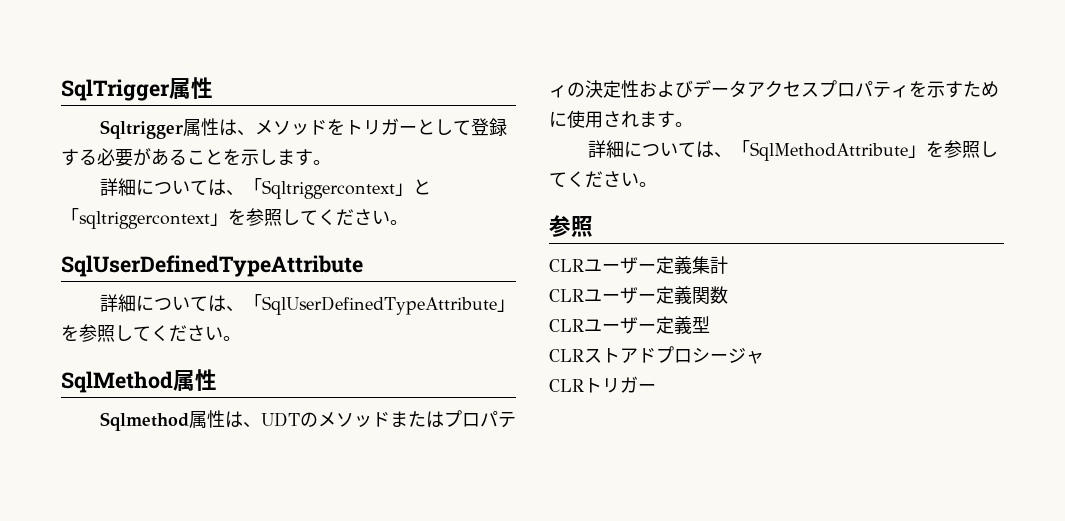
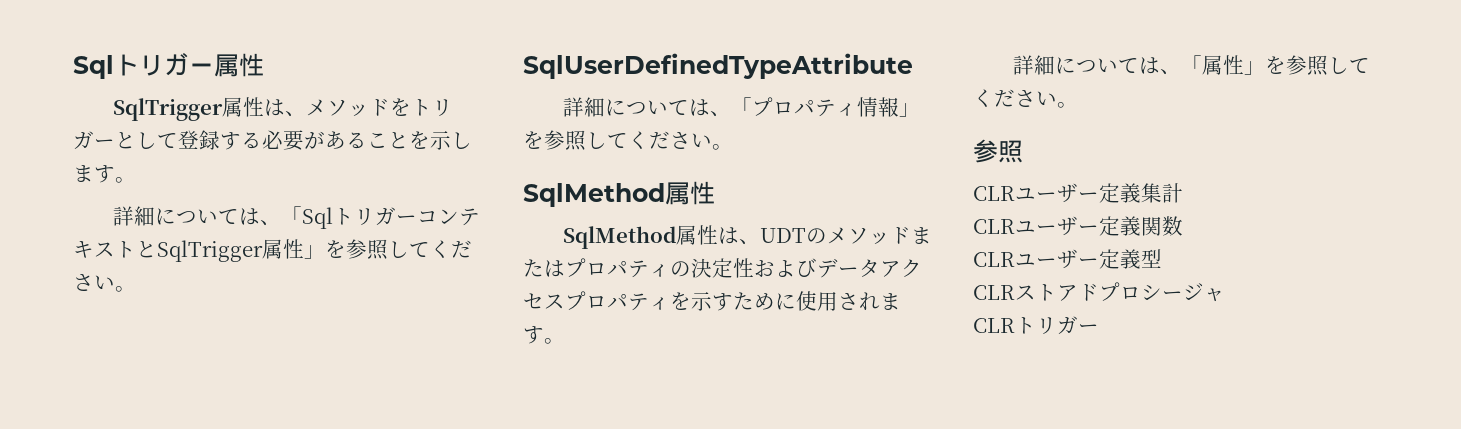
[61,77,213,101] [99,120,183,139] SqlTrigger属性 // Sqltrigger -> [73,53,264,79] [112,98,223,121] Sqlトリガー属性 // SqlTrigger
[261,179,431,199] [61,208,210,229] Sqltriggercontext」と「sqltriggercontext -> [301,207,480,229] [73,239,304,262] SqlトリガーコンテキストとSqlTrigger属性
[261,296,497,315] SqlUserDefinedTypeAttribute -> [751,97,899,117] プロパティ情報
[99,412,189,431] Sqlmethod -> [562,226,676,249] SqlMethod
[749,142,908,161] SqlMethodAttribute -> [1201,55,1244,75] 属性

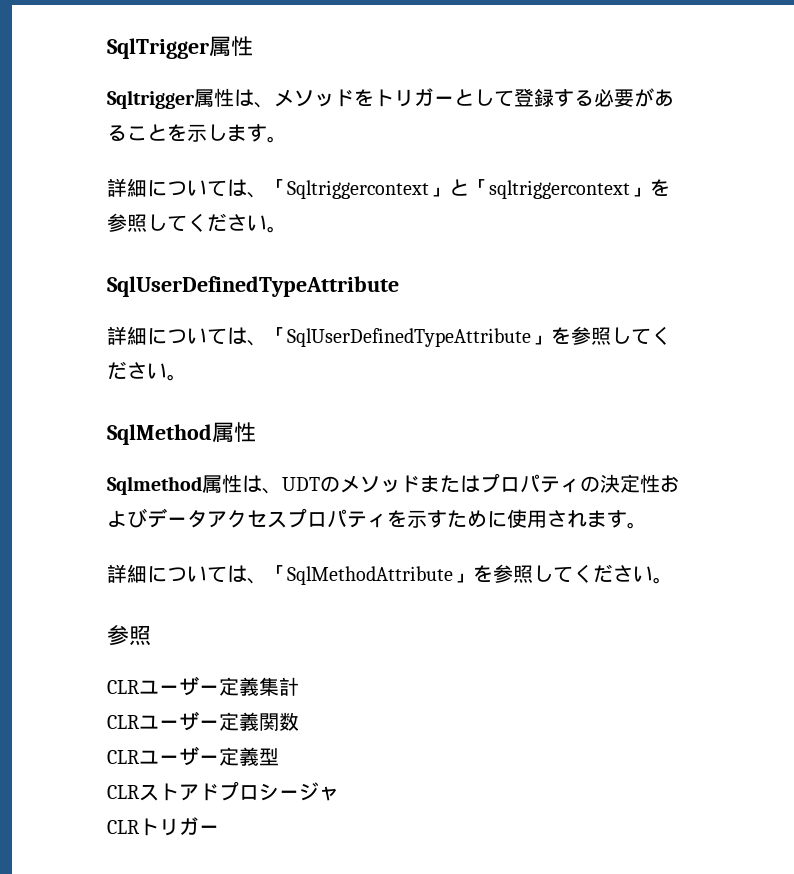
[73,53,264,79] [112,98,223,121] Sqlトリガー属性 // SqlTrigger -> [107,36,253,59] [107,90,195,109] SqlTrigger属性 // Sqltrigger
[301,207,480,229] [73,239,304,262] SqlトリガーコンテキストとSqlTrigger属性 -> [287,179,630,199] Sqltriggercontext」と「sqltriggercontext
[751,97,899,117] プロパティ情報 -> [287,328,531,347] SqlUserDefinedTypeAttribute
[562,226,676,249] SqlMethod -> [107,476,202,495] Sqlmethod
[1201,55,1244,75] 属性 -> [287,566,453,585] SqlMethodAttribute

